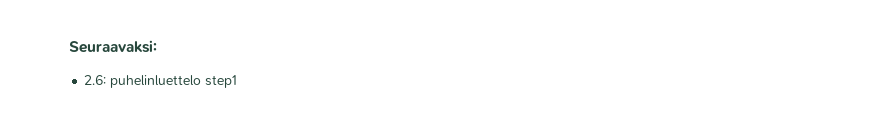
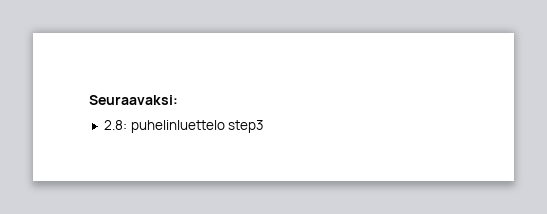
[84,75,238,88] 2.6: puhelinluettelo step1 -> [103,120,264,133] 2.8: puhelinluettelo step3

